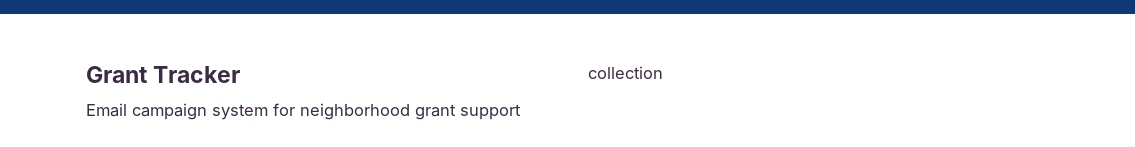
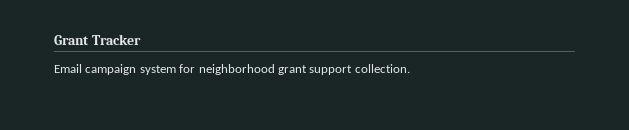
[588,66,663,79] collection -> [354,64,410,73] collection.

